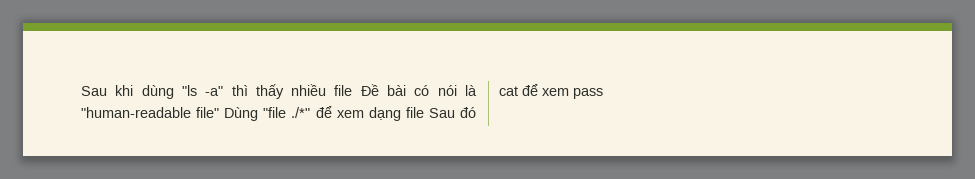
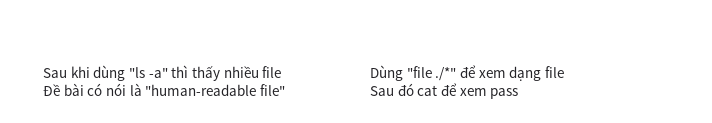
(353, 90) none -> (282, 72) //
(220, 112) none -> (285, 90) //
(424, 112) none -> (564, 72) //

